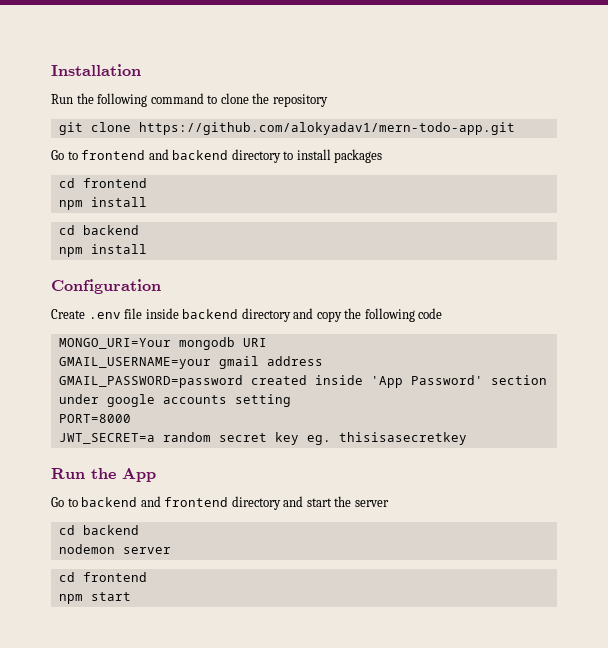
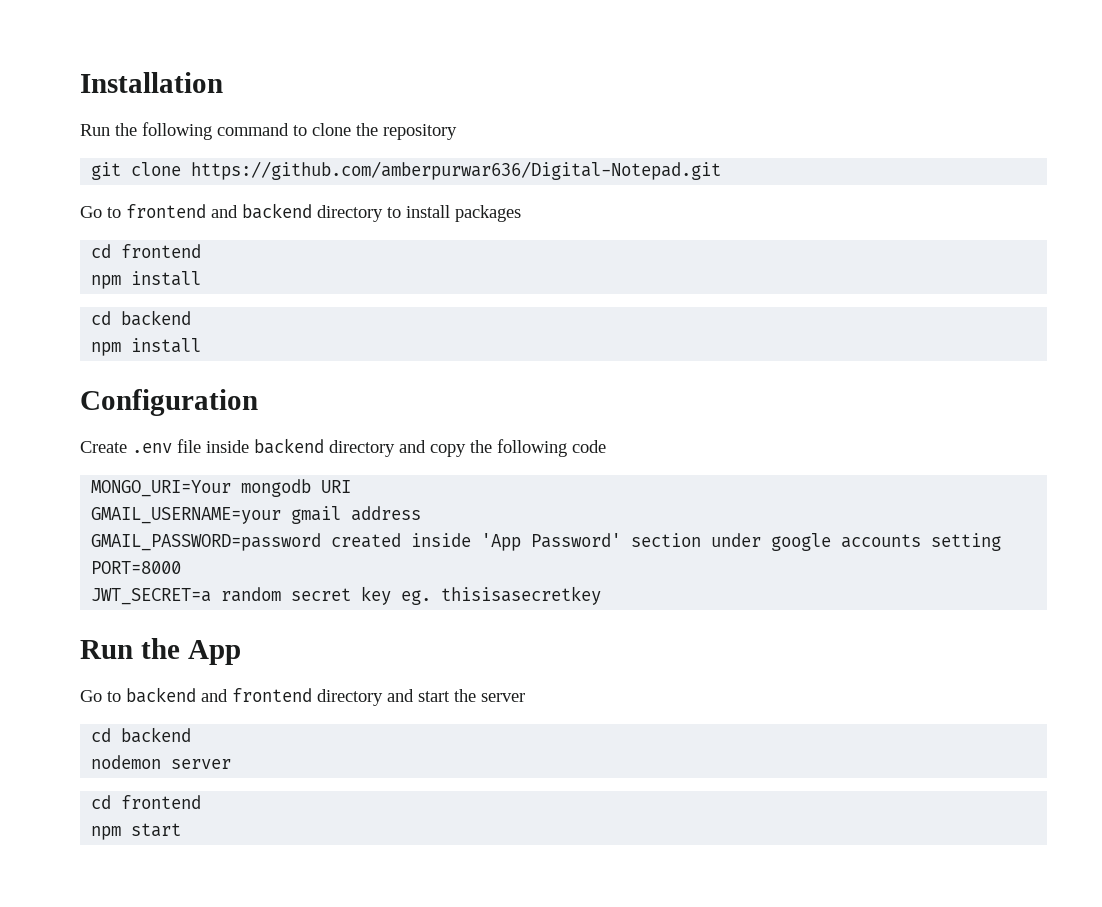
[138,122,515,135] https://github.com/alokyadav1/mern-todo-app.git -> [191,161,722,180] https://github.com/amberpurwar636/Digital-Notepad.git

